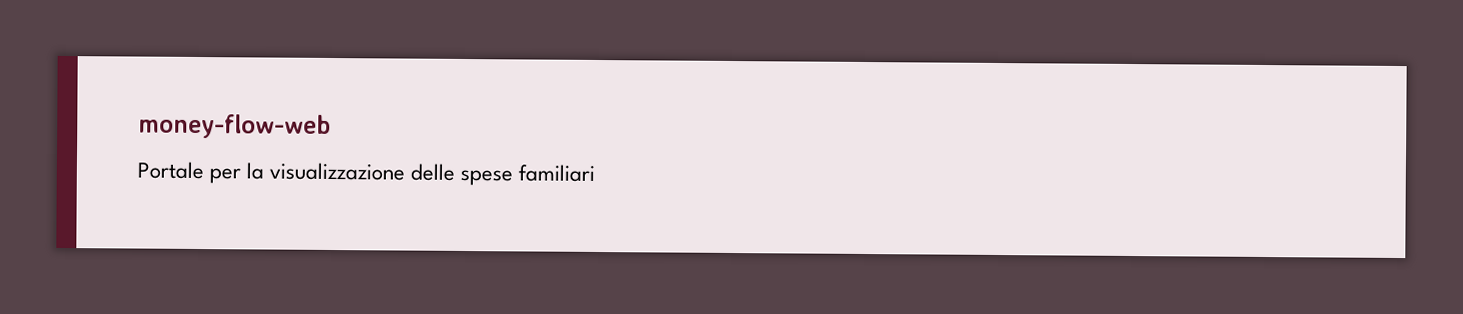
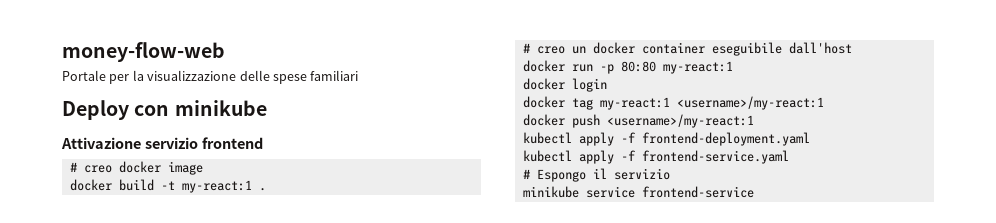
(596, 173) none -> [62,100,267,120] [61,137,263,149] [69,161,203,175] [69,179,266,193] [522,42,852,56] [522,60,733,74] [522,78,607,92] [522,96,824,110] [522,114,754,128] [522,132,810,146] [522,150,789,164] [522,168,670,182] [522,186,754,198] // Deploy con minikube // Attivazione servizio frontend // # creo docker image // docker build -t my-react:1 . // # creo un docker container eseguibile dall'host // docker run -p 80:80 my-react:1 // docker login // docker tag my-react:1 <username>/my-react:1 // docker push <username>/my-react:1 // kubectl apply -f frontend-deployment.yaml // kubectl apply -f frontend-service.yaml // # Espongo il servizio // minikube service frontend-service

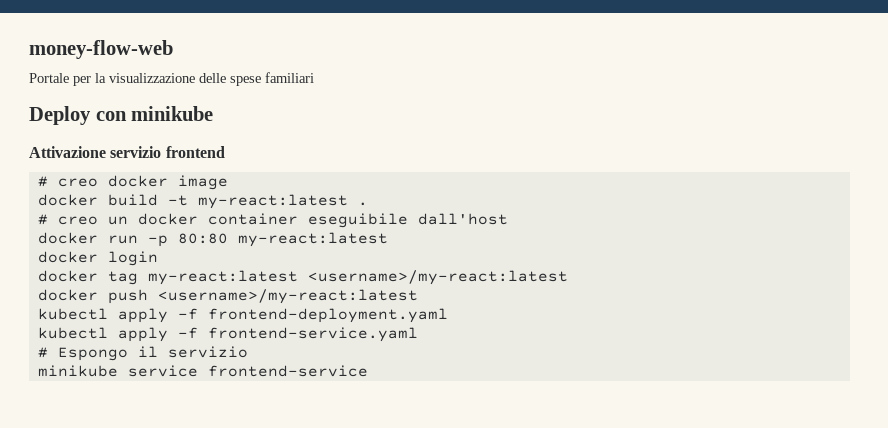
[181,180,252,193] my-react:1 -> [197,194,348,209] my-react:latest
[662,61,733,74] my-react:1 -> [237,232,388,247] my-react:latest
[599,96,824,110] my-react:1 <username>/my-react:1 -> [147,270,568,285] my-react:latest <username>/my-react:latest
[606,114,754,128] <username>/my-react:1 -> [157,289,418,304] <username>/my-react:latest

